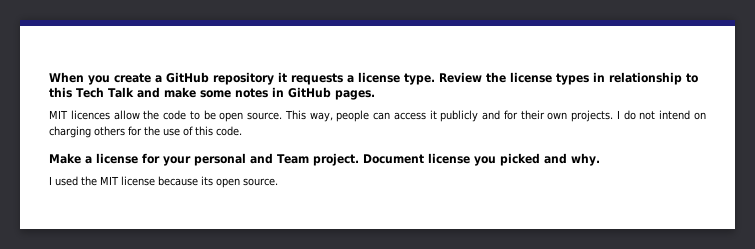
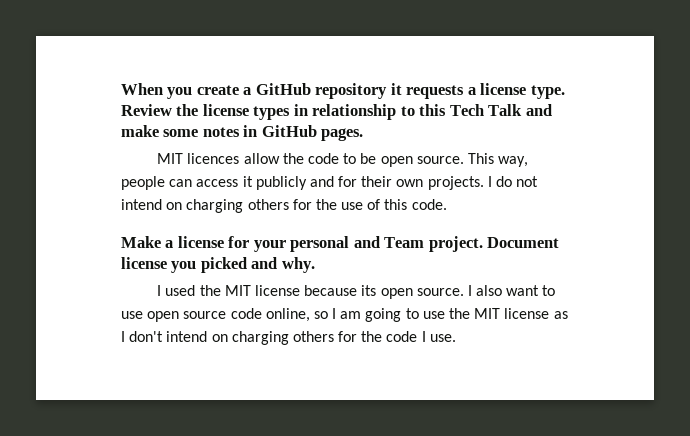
(278, 182) none -> [467,285,556,296] [121,308,568,322] [121,331,456,345] I also want to use open source code online, so I am going to use the MIT license as I don't intend on charging others for the code I use.

